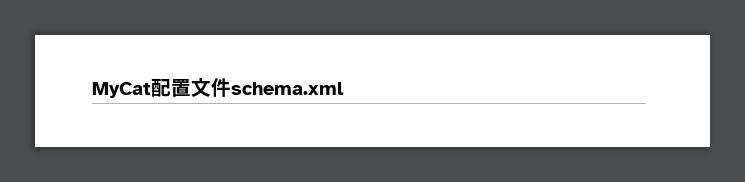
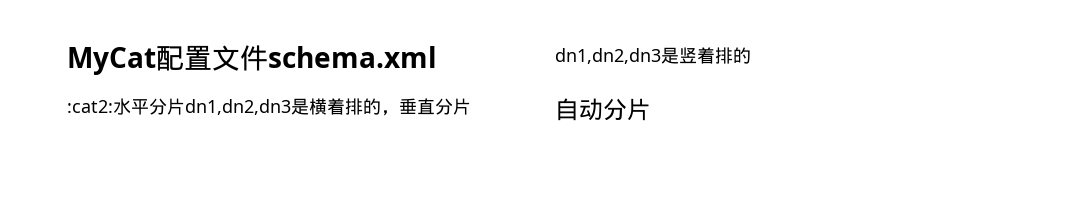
(344, 88) none -> [67,98,471,116] [555,47,751,64] [555,98,651,121] // :cat2:水平分片dn1,dn2,dn3是横着排的，垂直分片dn1,dn2,dn3是竖着排的 // 自动分片

